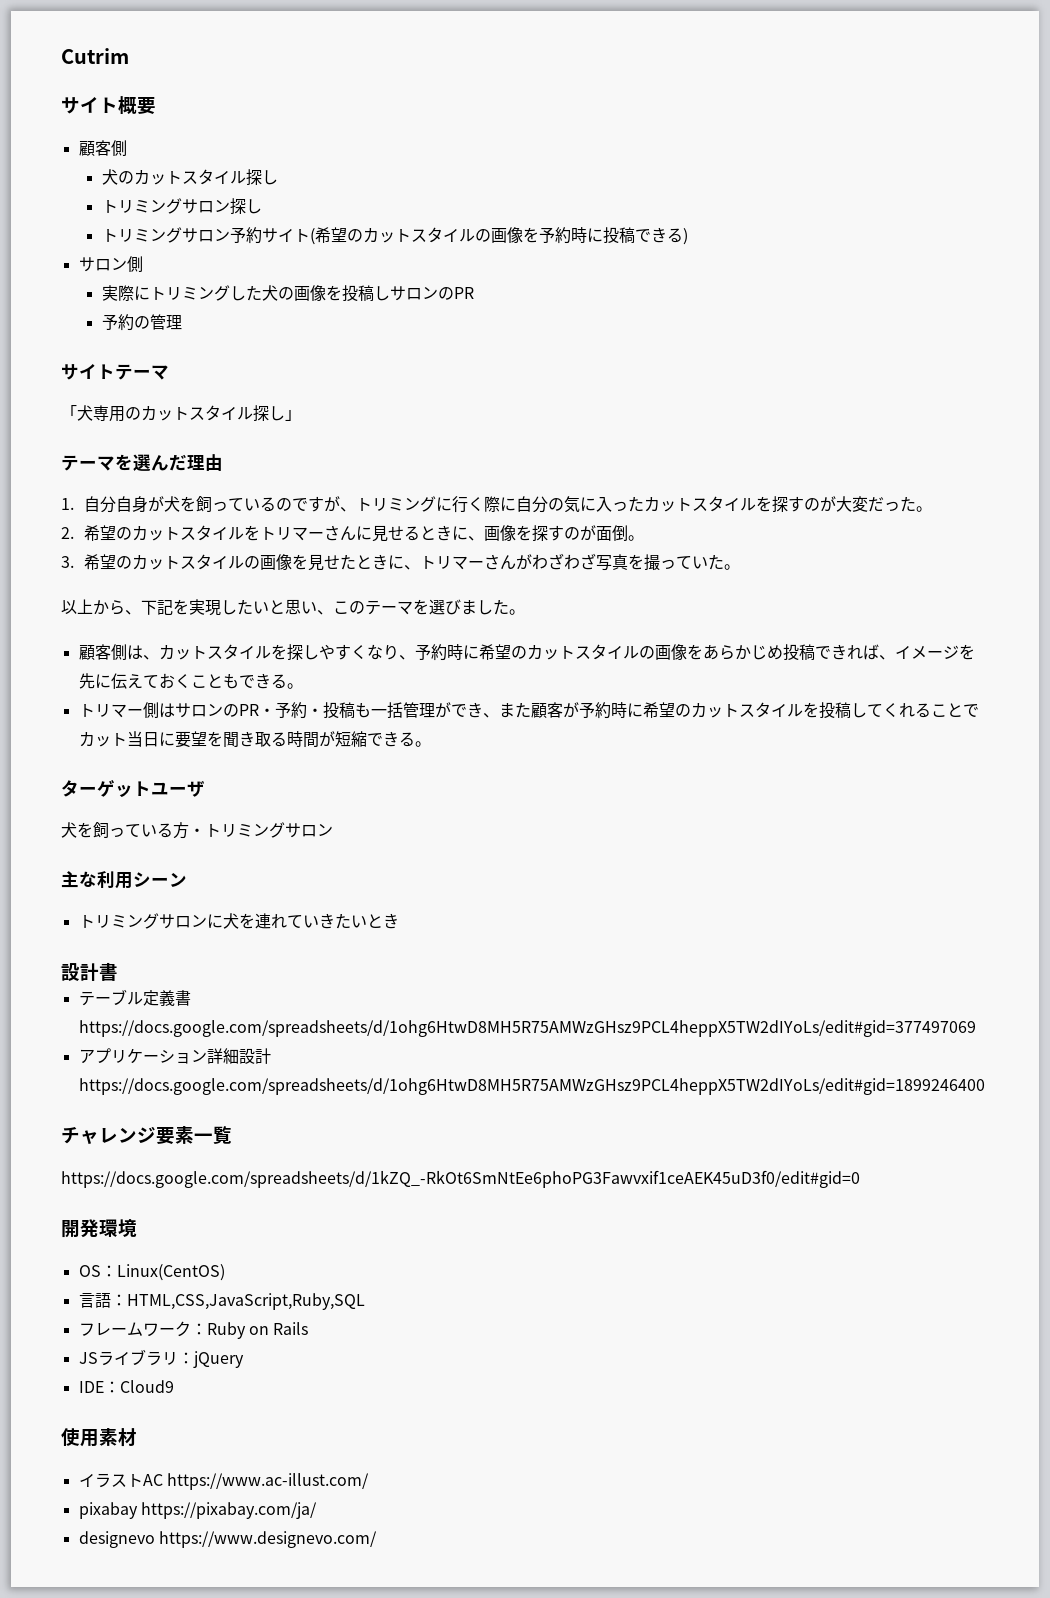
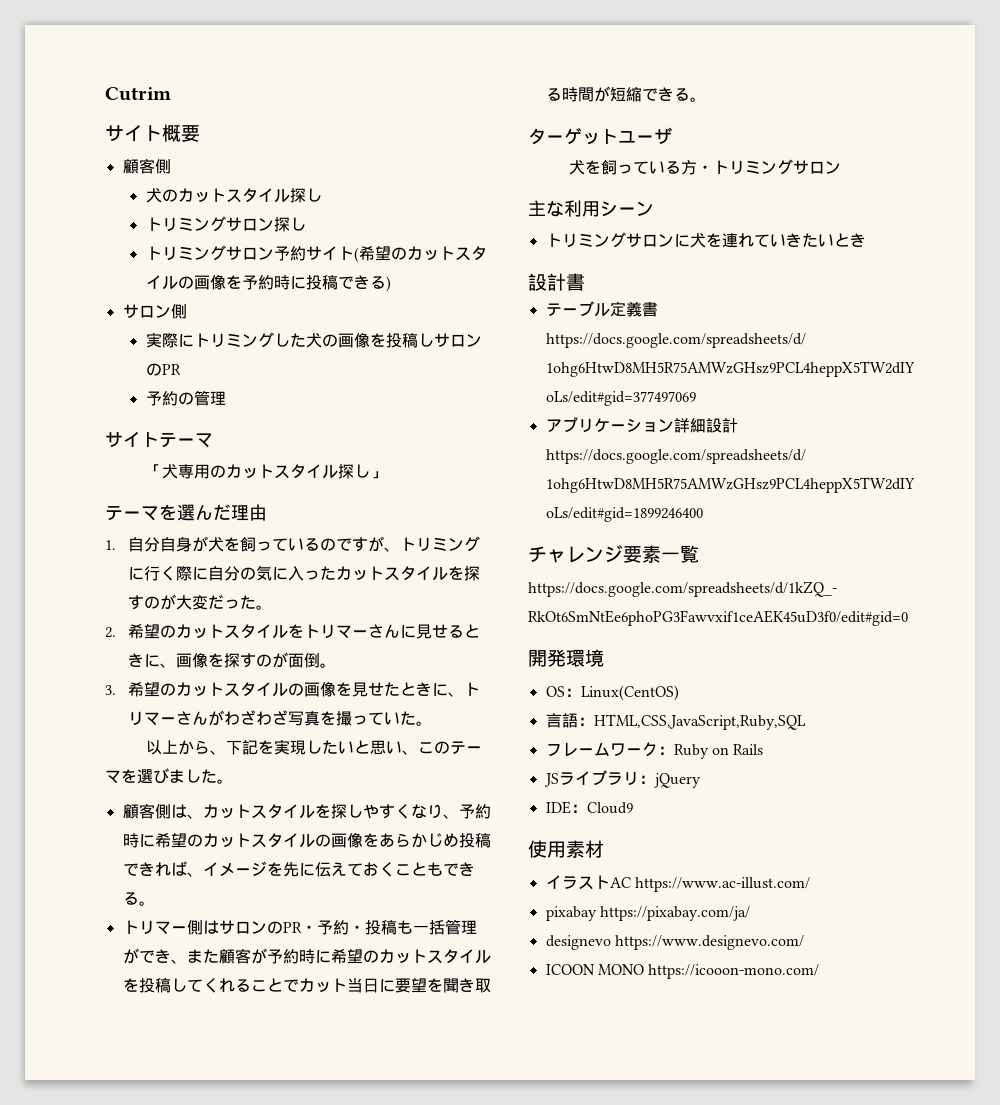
(377, 1539) none -> [545,964,820,979] // ICOON MONO https://icooon-mono.com/

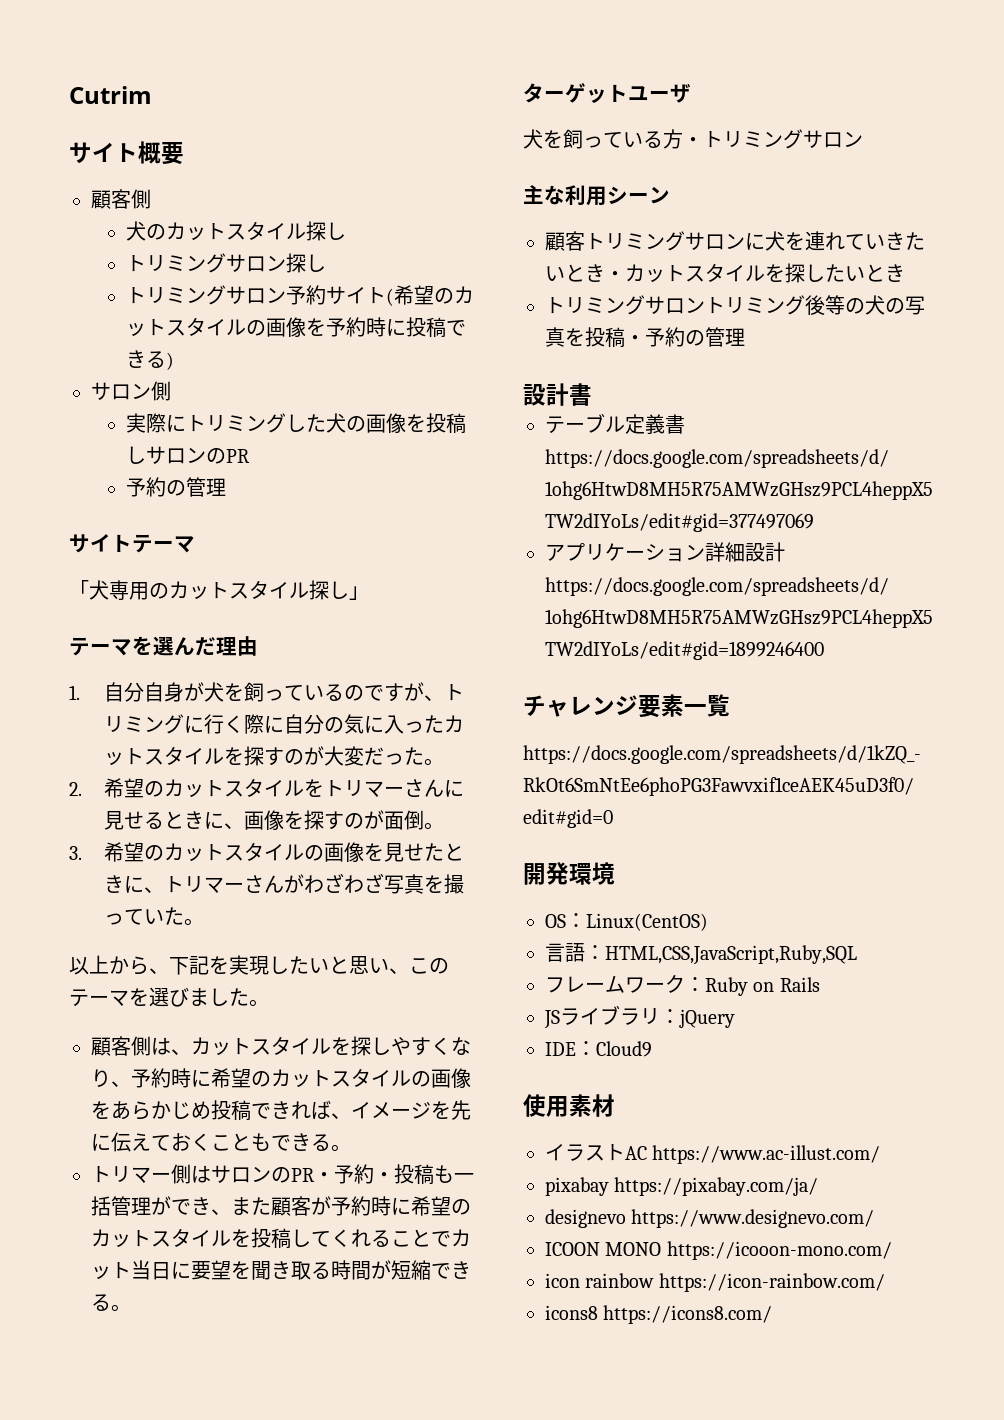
(654, 208) none -> [545,231,585,251] 顧客
(866, 240) none -> [605,263,905,283] [545,295,925,315] [545,327,745,348] ・カットスタイルを探したいとき // トリミングサロントリミング後等の犬の写真を投稿・予約の管理
(820, 971) none -> [545,1273,885,1292] [545,1305,773,1324] // icon rainbow https://icon-rainbow.com/ // icons8 https://icons8.com/

